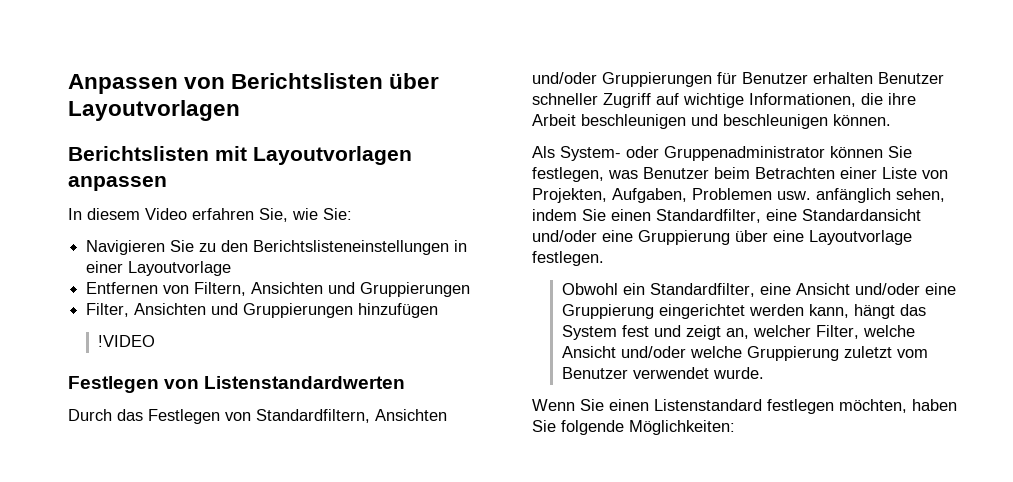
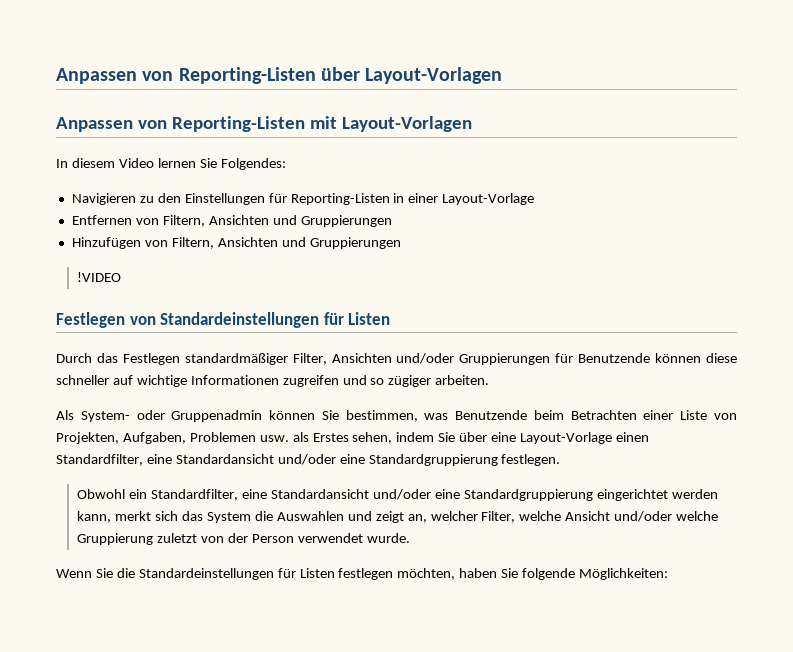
[68,73,440,94] [68,100,240,121] [68,146,412,165] [68,176,167,191] Anpassen von Berichtslisten über Layoutvorlagen // Berichtslisten mit Layoutvorlagen anpassen -> [56,67,503,84] [56,116,472,132] Anpassen von Reporting-Listen über Layout-Vorlagen // Anpassen von Reporting-Listen mit Layout-Vorlagen
[192,208,352,222] erfahren Sie, wie Sie: -> [157,158,286,170] lernen Sie Folgendes:
[170,240,195,252] Sie -> (136, 199) none
[253,240,450,255] Berichtslisteneinstellungen -> [184,193,390,205] Einstellungen für Reporting-Listen
[128,261,232,276] Layoutvorlage -> [442,193,535,205] Layout-Vorlage
[86,303,439,318] Filter, Ansichten und Gruppierungen hinzufügen -> [71,237,401,249] Hinzufügen von Filtern, Ansichten und Gruppierungen
[204,376,406,389] Listenstandardwerten -> [160,312,391,328] Standardeinstellungen für Listen
[225,409,370,423] von Standardfiltern, -> [184,353,327,365] standardmäßiger Filter,
[742,72,944,84] [532,93,916,108] [532,114,891,129] Benutzer erhalten Benutzer schneller Zugriff auf wichtige Informationen, die ihre Arbeit beschleunigen und beschleunigen können. -> [578,353,737,363] [56,375,490,387] Benutzende können diese schneller auf wichtige Informationen zugreifen und so zügiger arbeiten.
[664,146,825,161] Gruppenadministrator -> [171,410,263,422] Gruppenadmin
[532,167,709,182] festlegen, was Benutzer -> [345,410,528,422] bestimmen, was Benutzende
[816,188,891,203] anfänglich -> [292,432,349,442] als Erstes
(606, 215) none -> [459,432,613,444] über eine Layout-Vorlage
[638,230,912,245] Gruppierung über eine Layoutvorlage -> [368,454,498,466] Standardgruppierung
[795,283,956,295] [561,304,654,319] Ansicht und/oder eine Gruppierung -> [271,489,593,501] Standardansicht und/oder eine Standardgruppierung
[853,304,926,319] [561,325,649,340] hängt das System fest -> [115,511,344,523] merkt sich das System die Auswahlen
[896,349,928,358] [561,367,628,379] vom Benutzer -> [201,533,295,543] von der Person
[609,399,762,411] einen Listenstandard -> [116,568,335,580] die Standardeinstellungen für Listen

